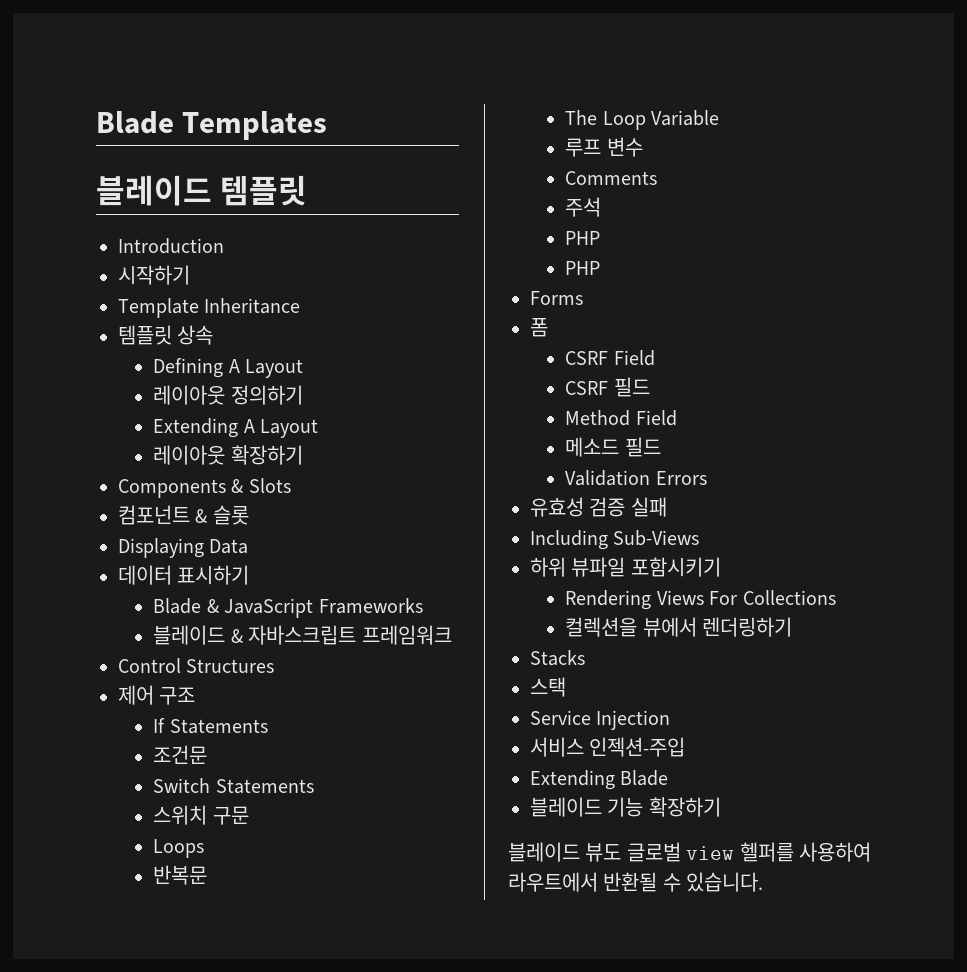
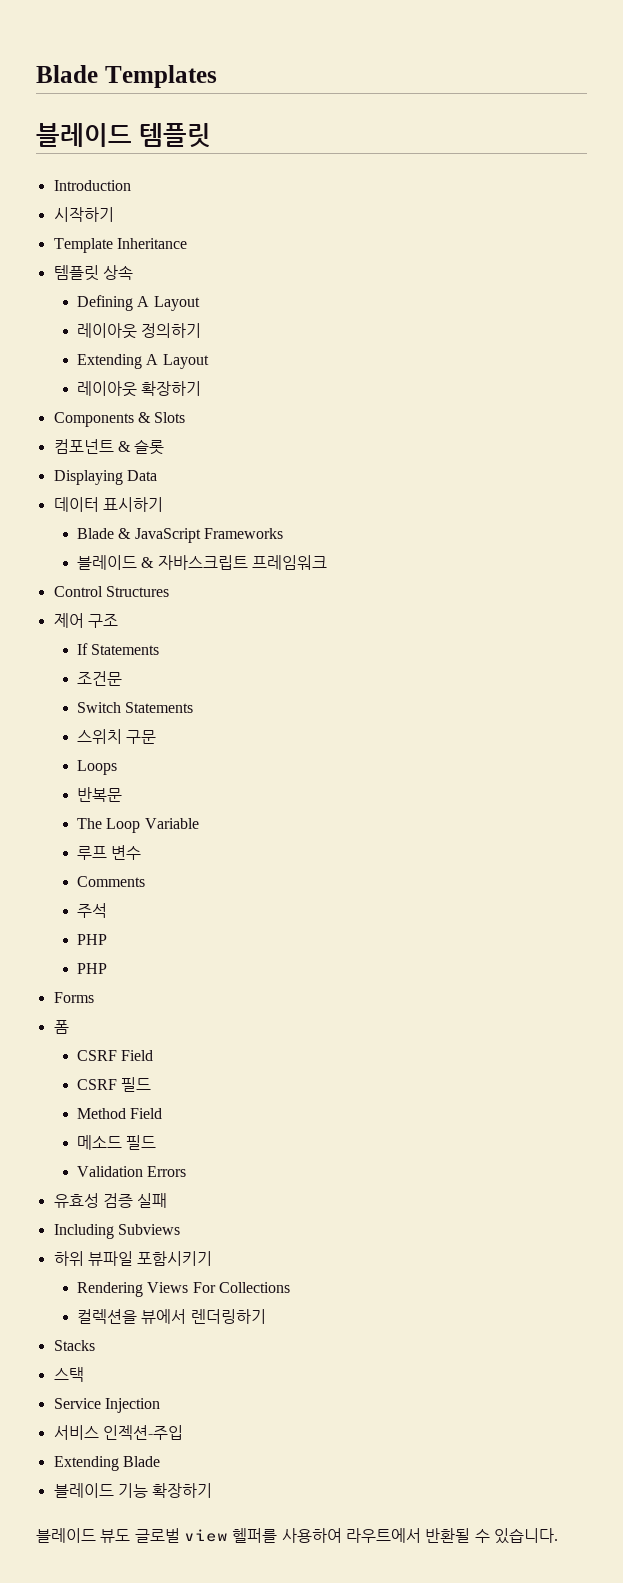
[613,530,700,546] Sub-Views -> [117,1224,180,1235] Subviews

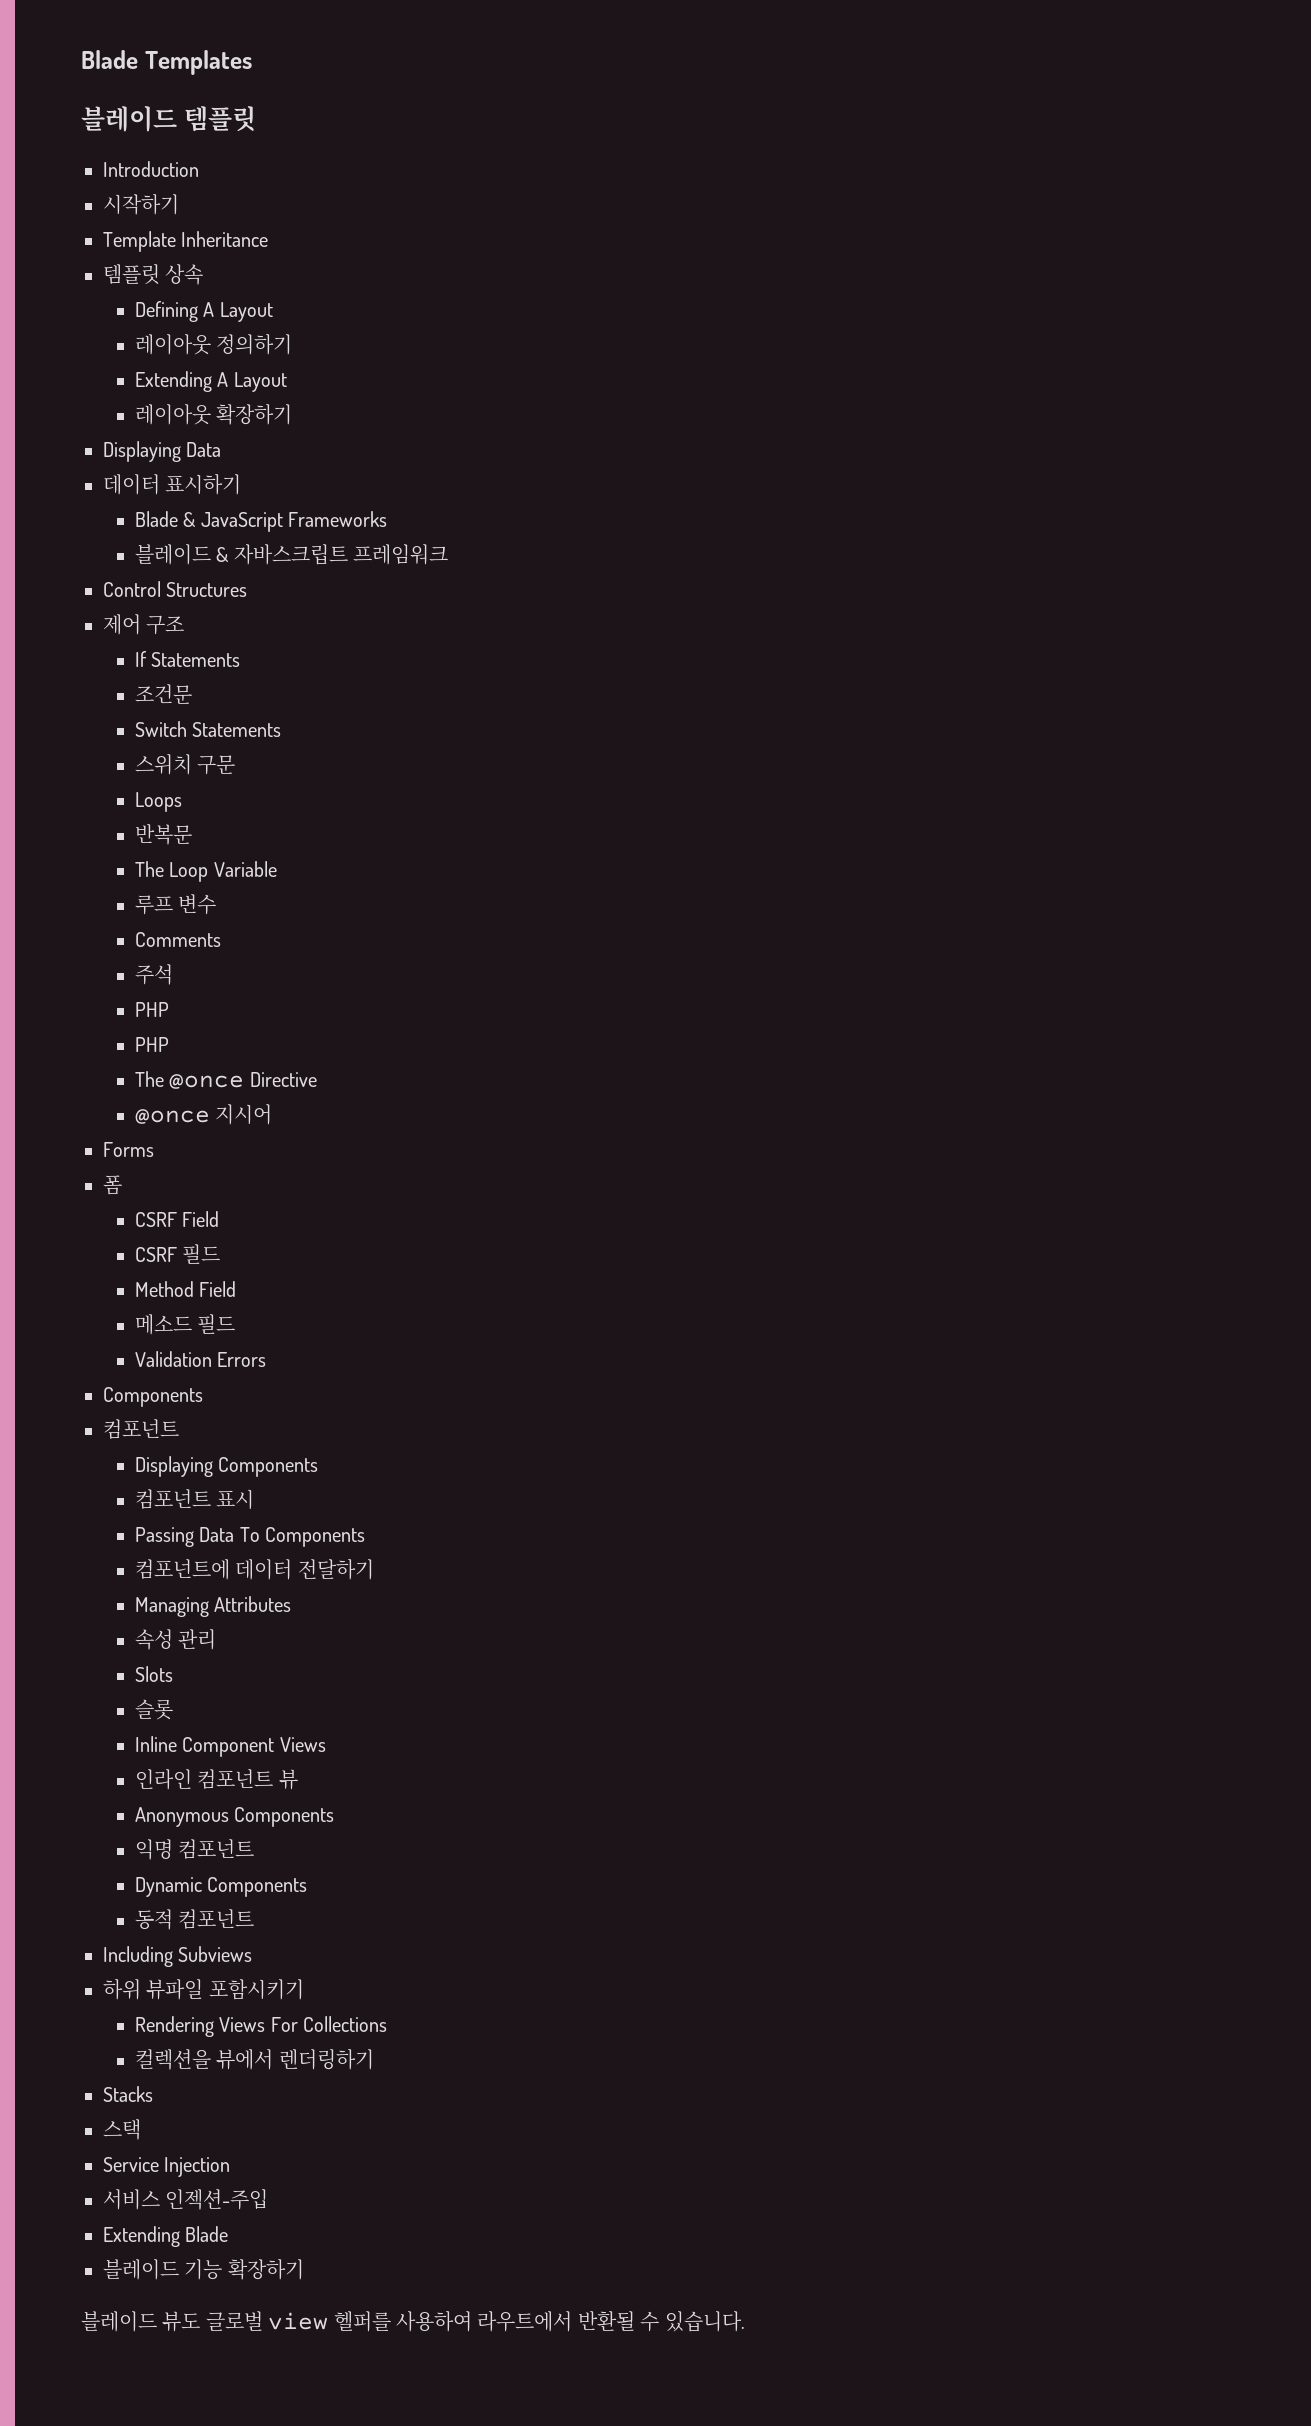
[53,412,186,427] [53,439,165,455] // Components & Slots // 컴포넌트 & 슬롯 -> (293, 414) none
(108, 968) none -> [134,1071,317,1089] [134,1104,273,1125] // The @once Directive // @once 지시어
[53,1193,168,1208] 유효성 검증 실패 -> [103,1387,203,1407] [103,1419,179,1439] [134,1456,319,1477] [134,1489,255,1509] [134,1527,366,1547] [134,1559,374,1580] [134,1596,292,1617] [134,1629,217,1650] [134,1666,173,1682] [134,1699,173,1720] [134,1736,326,1757] [134,1769,298,1790] [134,1807,335,1827] [134,1839,255,1860] [134,1877,308,1897] [134,1909,255,1930] Components // 컴포넌트 // Displaying Components // 컴포넌트 표시 // Passing Data To Components // 컴포넌트에 데이터 전달하기 // Managing Attributes // 속성 관리 // Slots // 슬롯 // Inline Component Views // 인라인 컴포넌트 뷰 // Anonymous Components // 익명 컴포넌트 // Dynamic Components // 동적 컴포넌트

